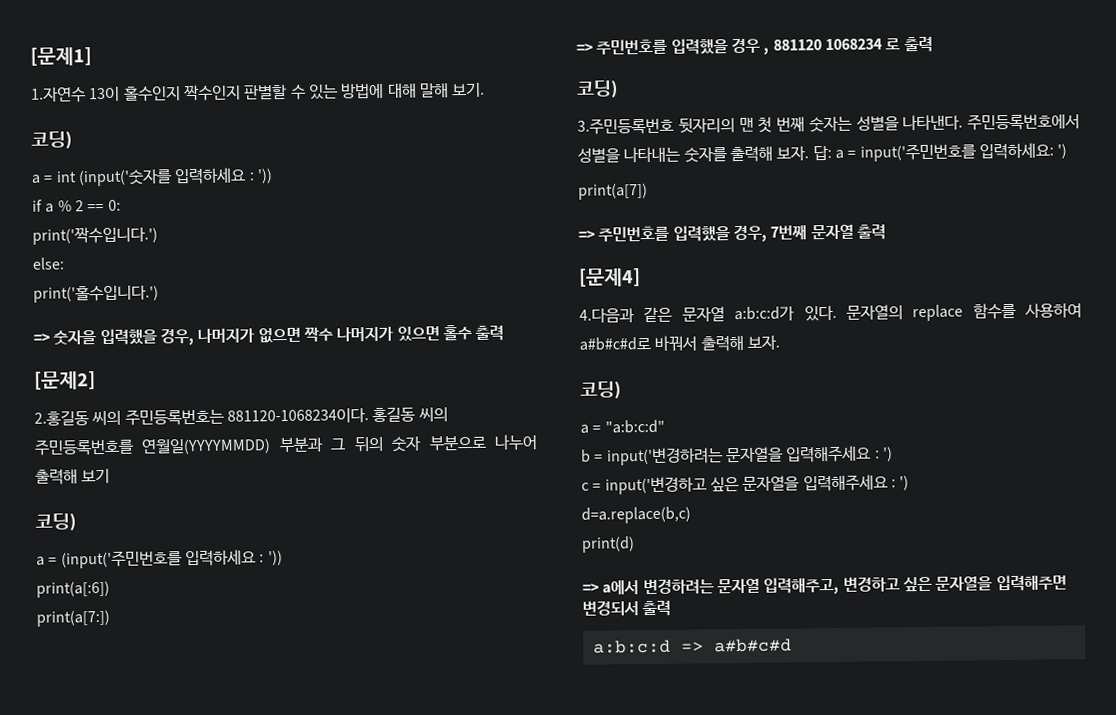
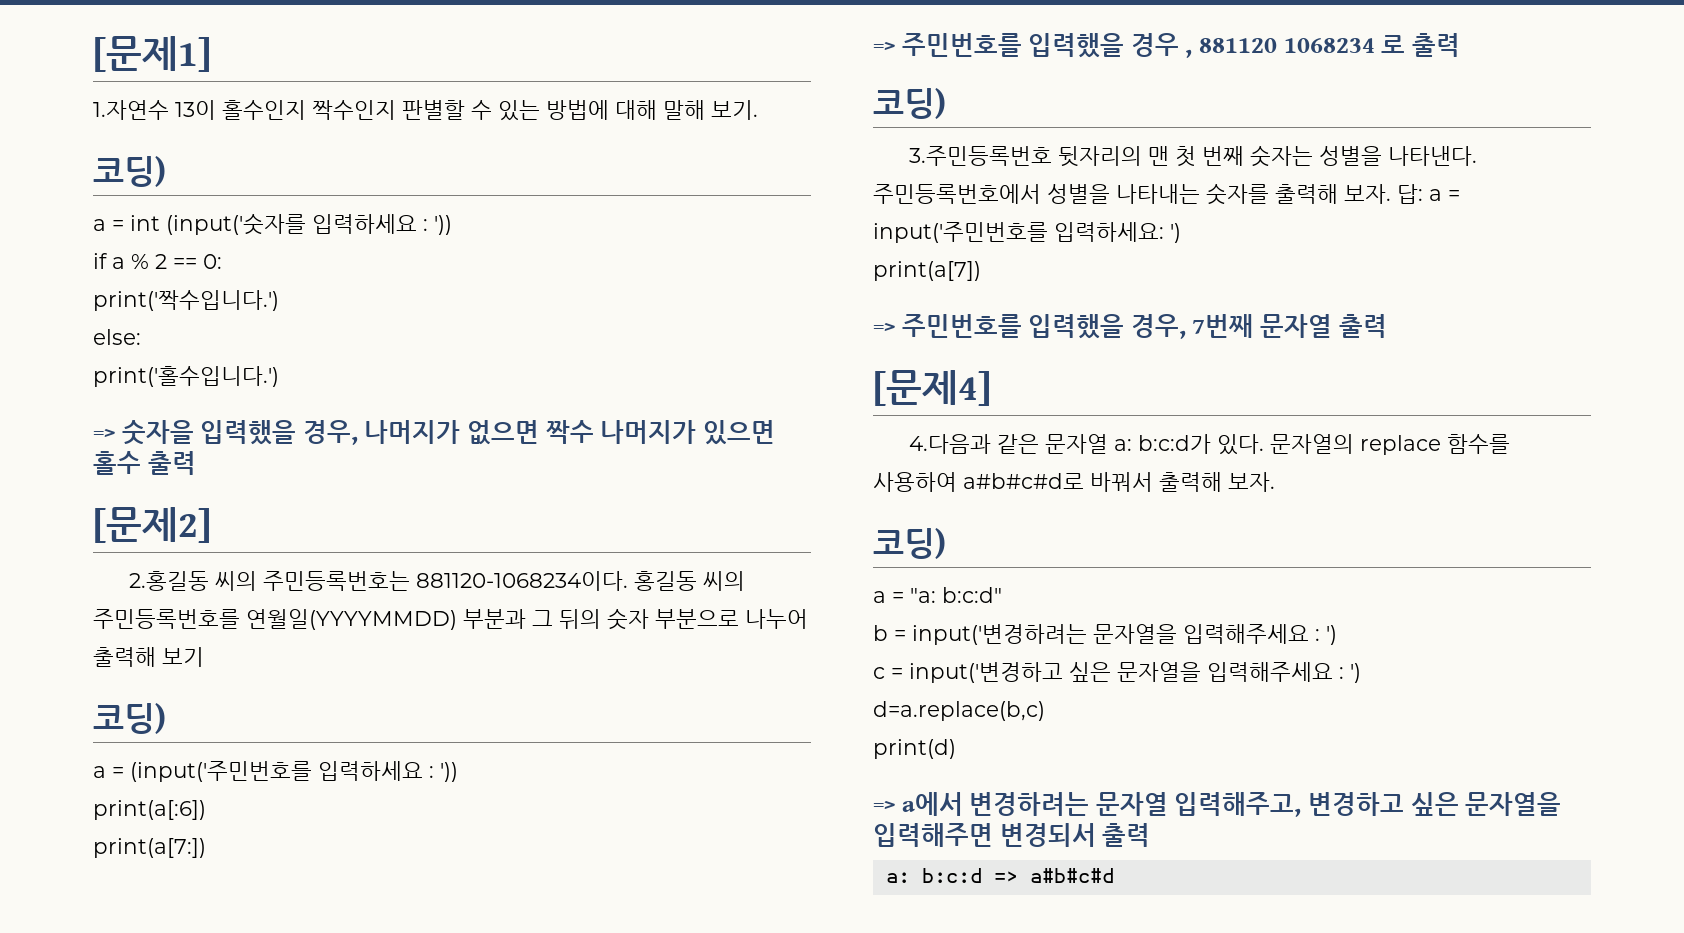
[734,306,796,322] a:b:c:d가 -> [1113,434,1211,454] a: b:c:d가
[604,419,665,434] "a:b:c:d" -> [910,587,1002,603] "a: b:c:d"
[592,639,671,654] a:b:c:d -> [885,868,982,883] a: b:c:d

